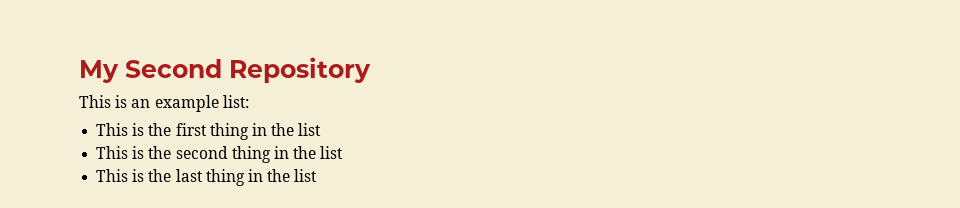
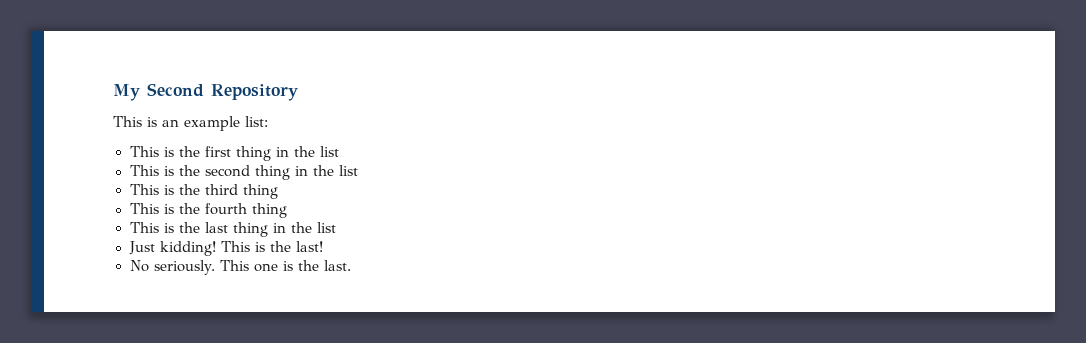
(344, 152) none -> [129,184,278,199] [129,203,287,218] // This is the third thing // This is the fourth thing
(318, 175) none -> [128,241,323,256] [129,260,352,275] // Just kidding! This is the last! // No seriously. This one is the last.

